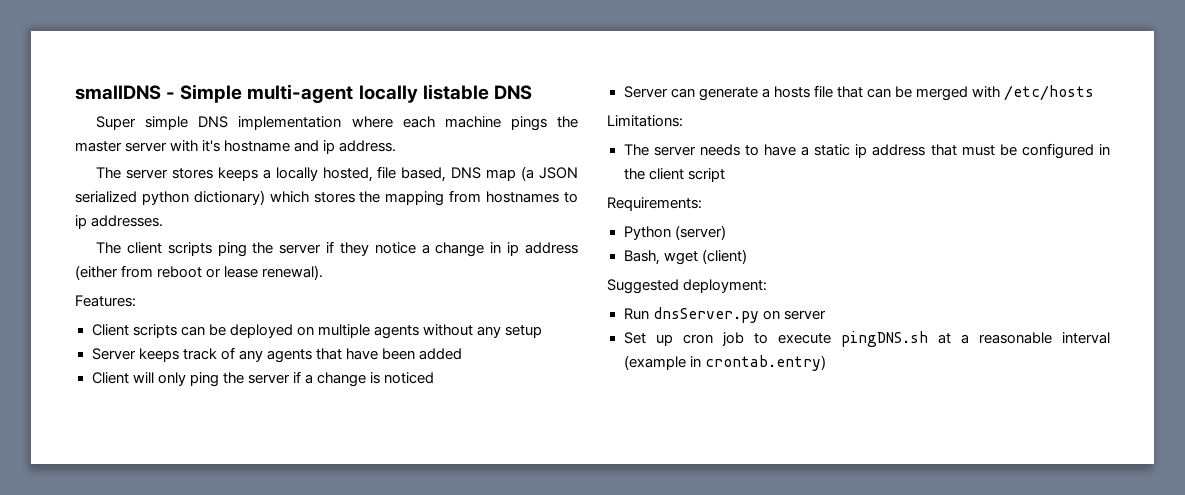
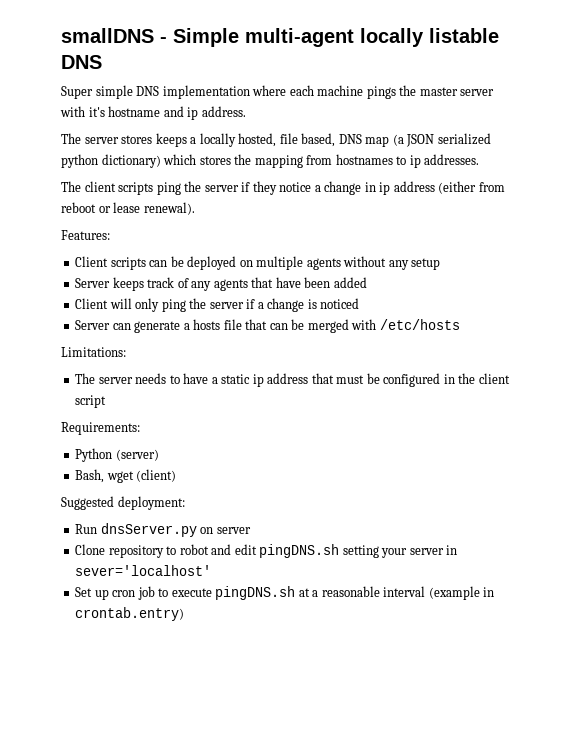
(826, 315) none -> [75,544,458,558] [75,565,212,576] // Clone repository to robot and edit pingDNS.sh setting your server in sever='localhost'

